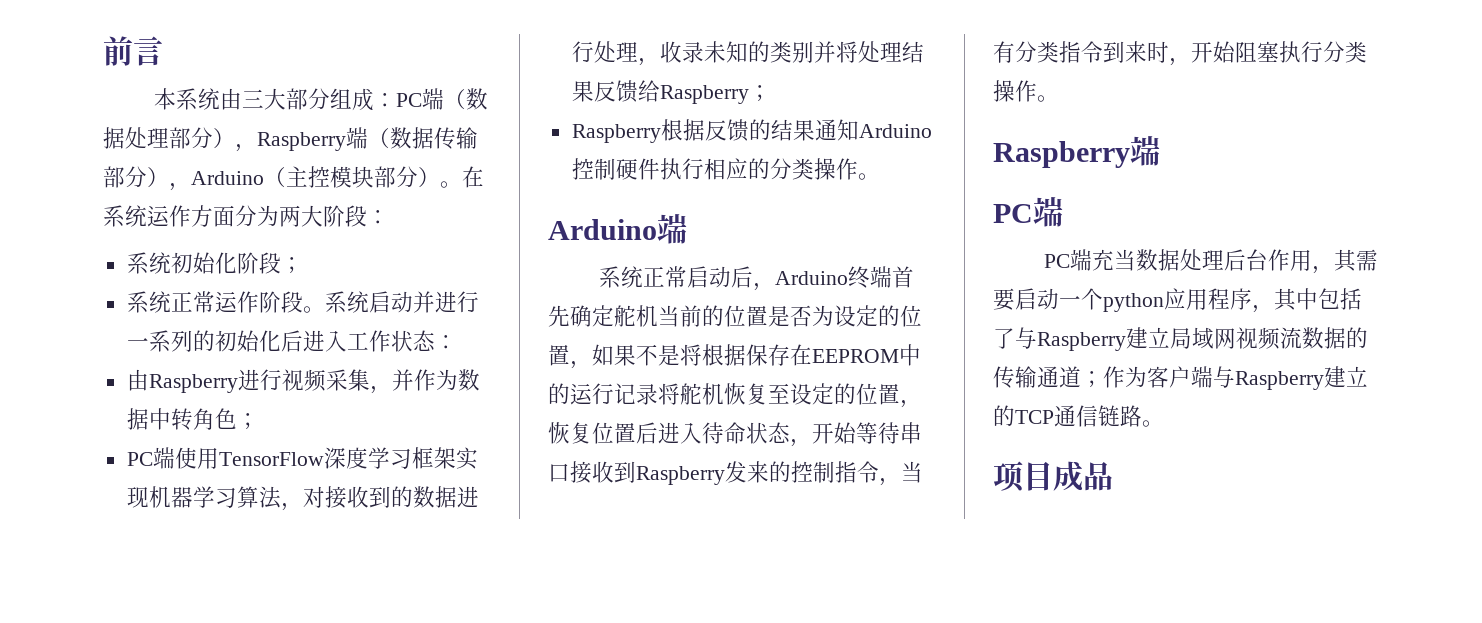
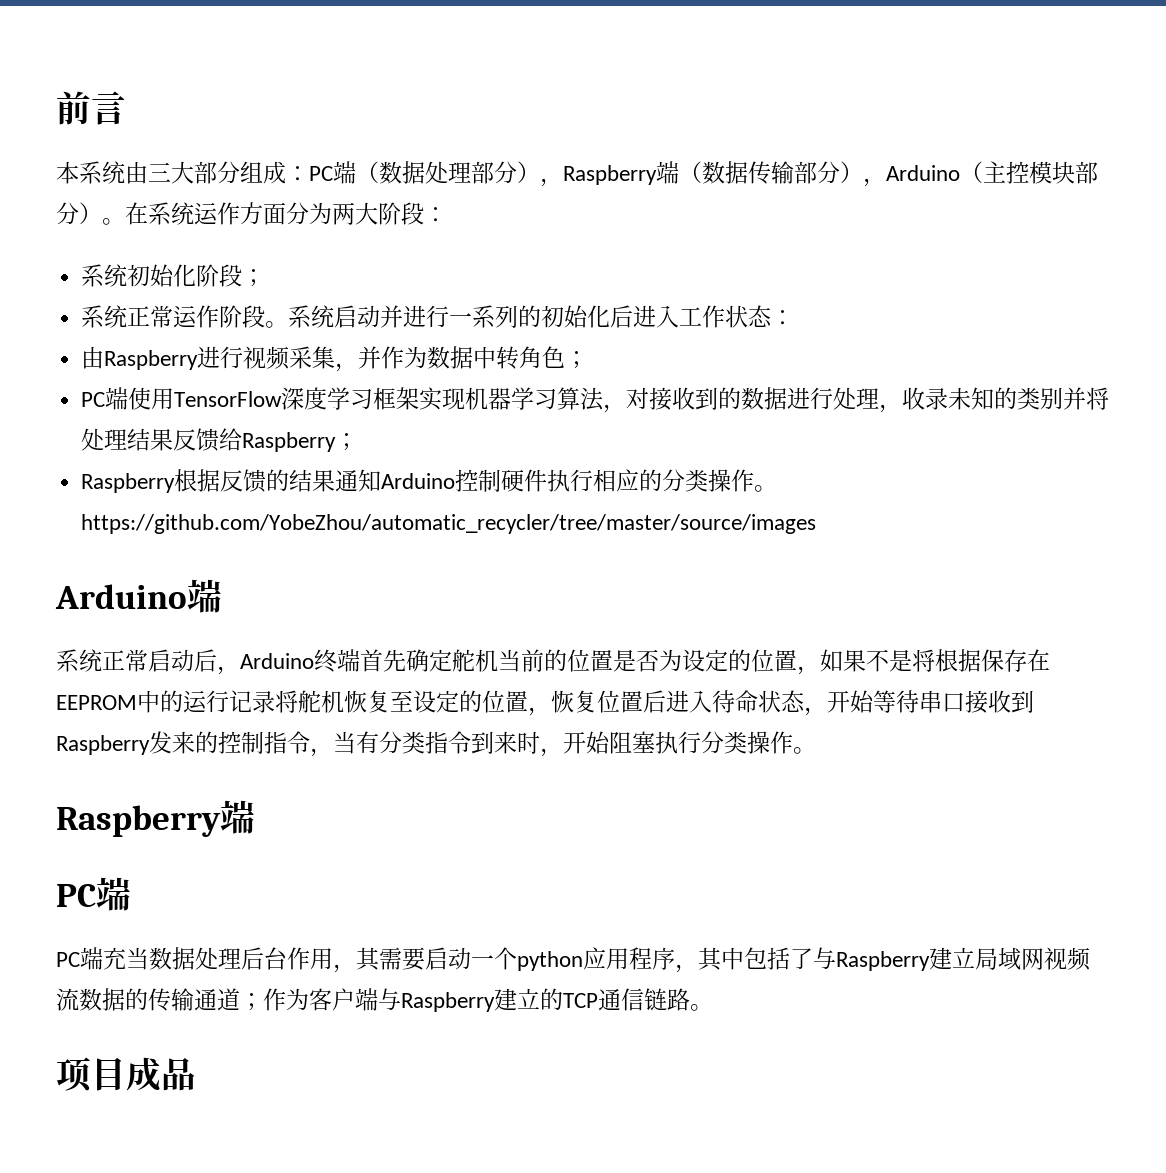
(880, 176) none -> [81,514,817,534] https://github.com/YobeZhou/automatic_recycler/tree/master/source/images

